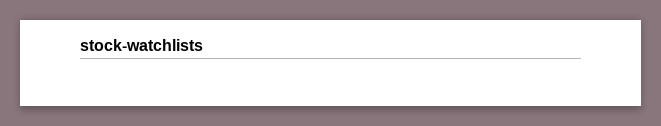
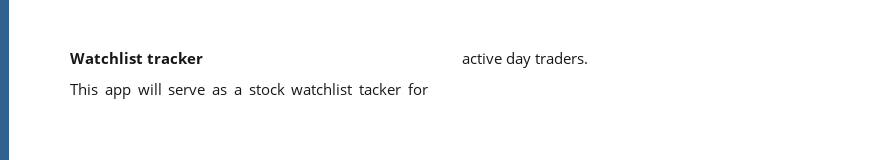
[80,39,203,51] stock-watchlists -> [70,52,204,64] [70,83,428,99] [462,52,589,68] Watchlist tracker // This app will serve as a stock watchlist tacker for active day traders.

